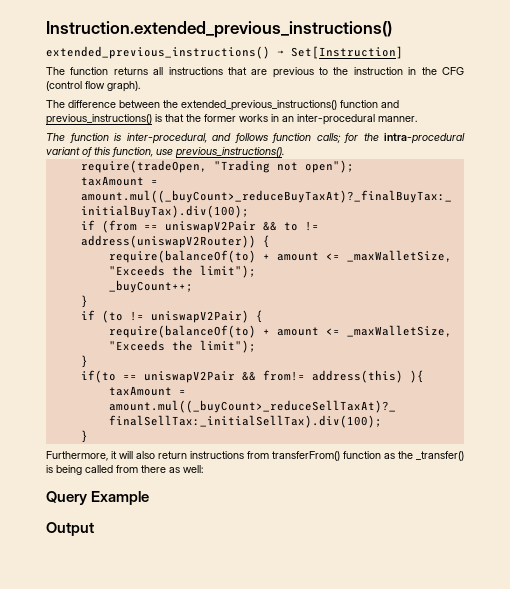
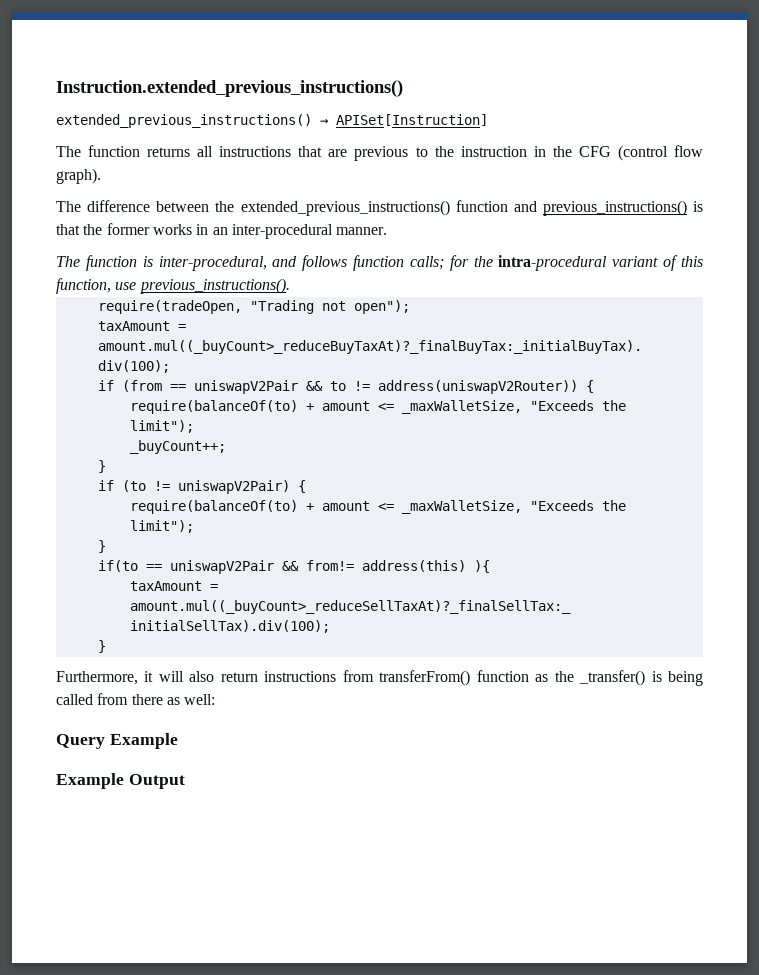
[291,46,403,59] Set[Instruction] -> [336,114,488,126] APISet[Instruction]
(150, 498) none -> [56,773,124,789] Example

